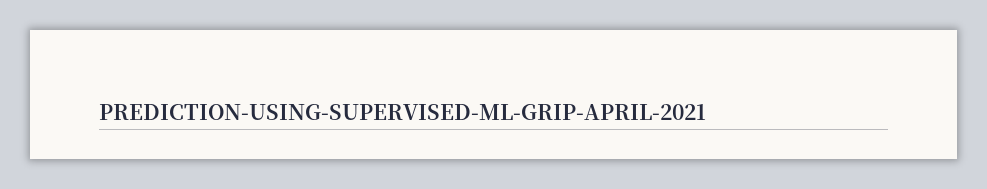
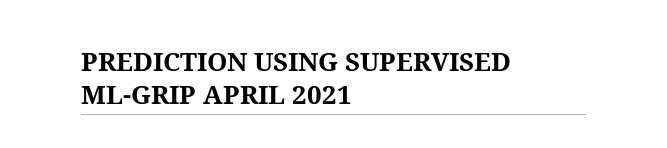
[99,104,706,120] PREDICTION-USING-SUPERVISED-ML-GRIP-APRIL-2021 -> [81,53,512,71] [81,86,353,104] PREDICTION USING SUPERVISED ML-GRIP APRIL 2021

